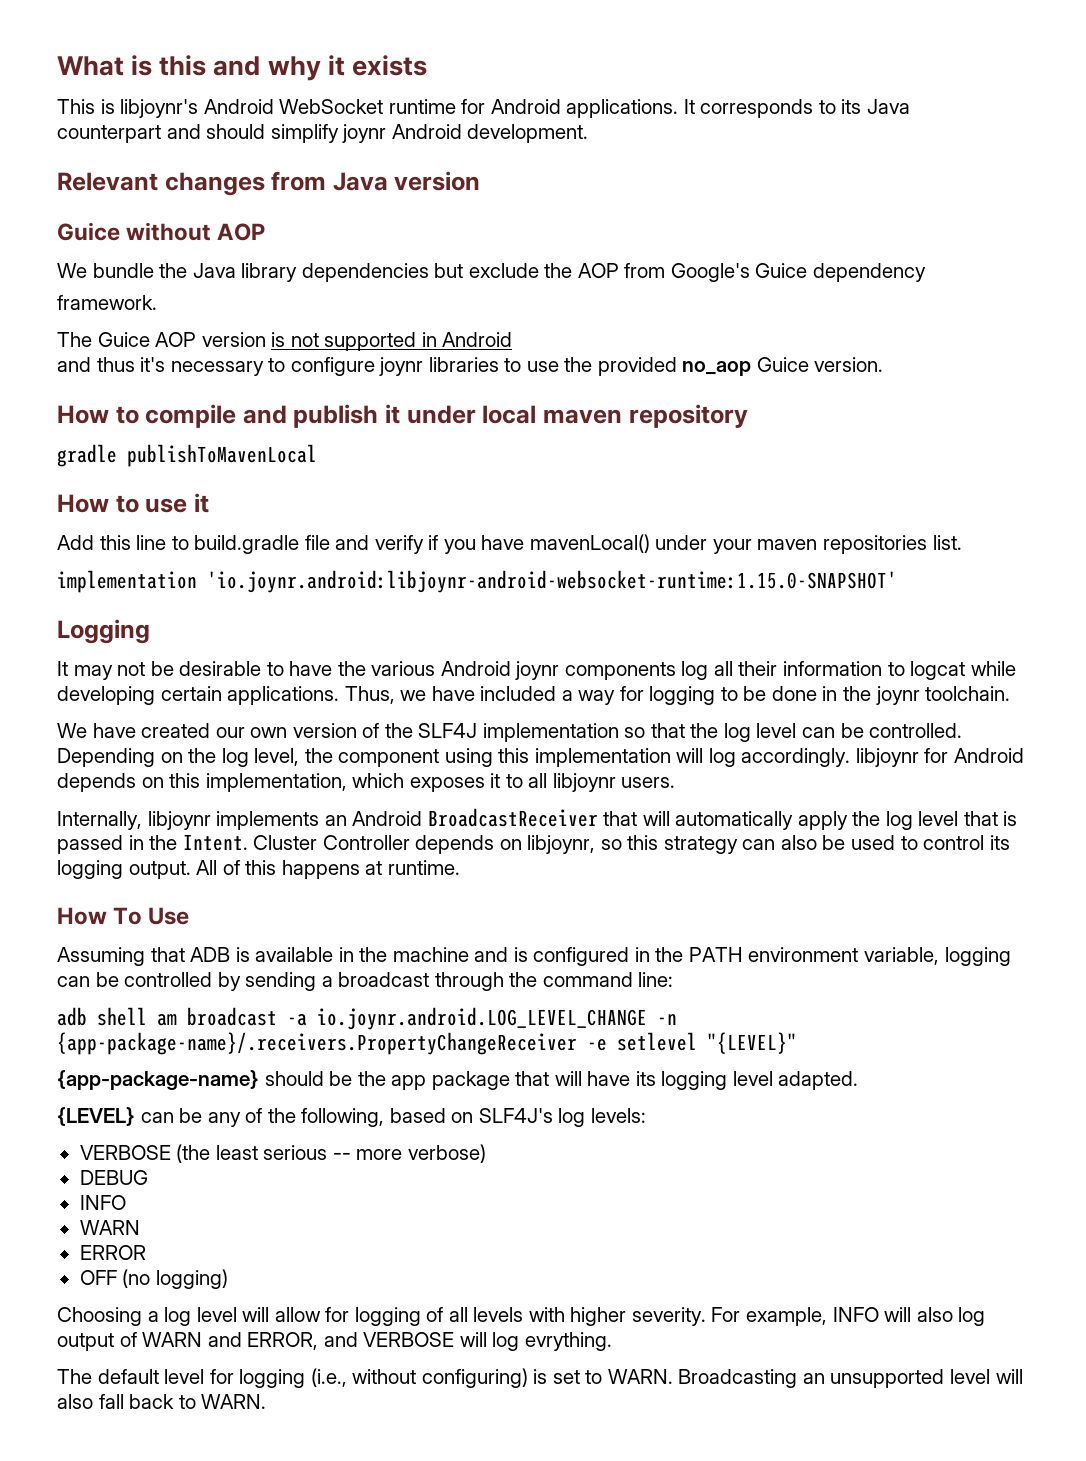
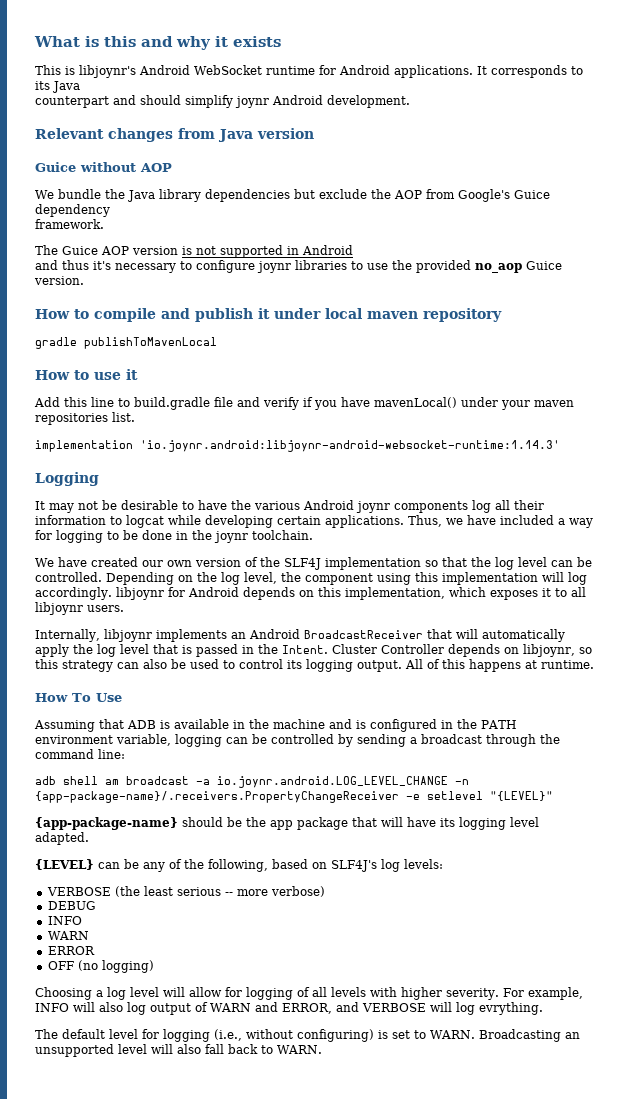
[207,570,897,593] 'io.joynr.android:libjoynr-android-websocket-runtime:1.15.0-SNAPSHOT' -> [140,440,560,452] 'io.joynr.android:libjoynr-android-websocket-runtime:1.14.3'

